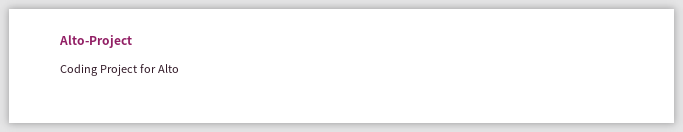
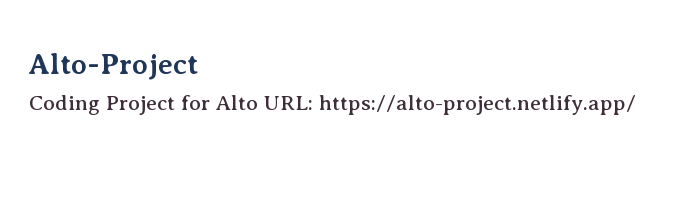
(179, 68) none -> [264,95,637,115] URL: https://alto-project.netlify.app/

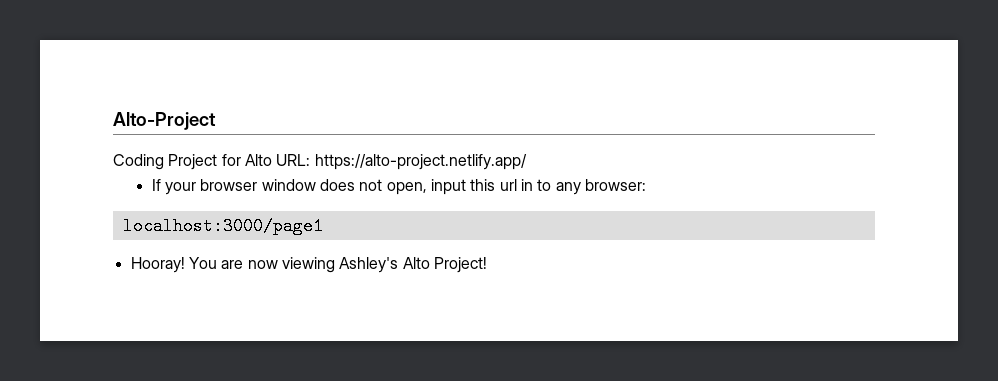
(637, 105) none -> [151,179,646,195] [122,217,323,235] [130,257,487,273] // If your browser window does not open, input this url in to any browser: // localhost:3000/page1 // Hooray! You are now viewing Ashley's Alto Project!

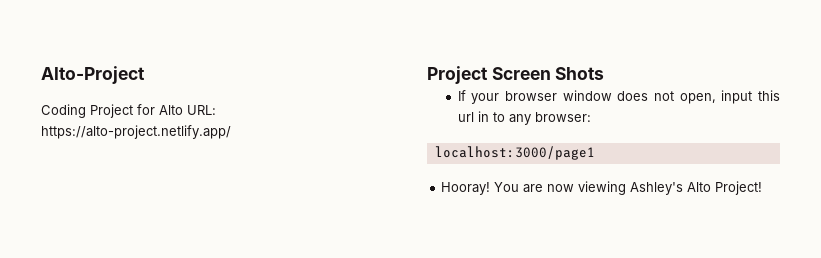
(527, 162) none -> [427,66,605,84] // Project Screen Shots

